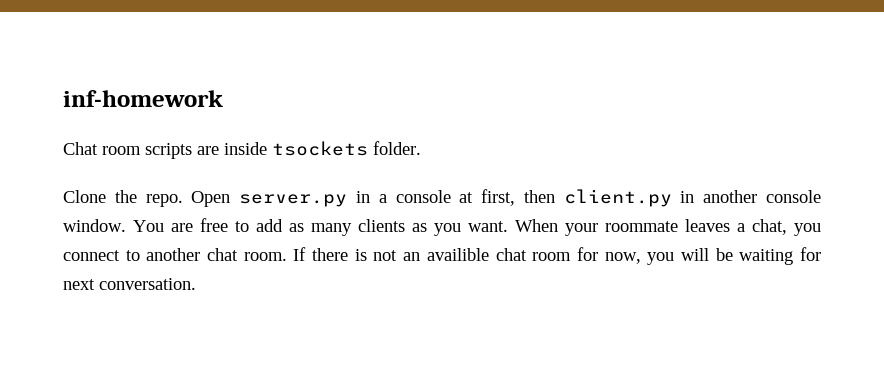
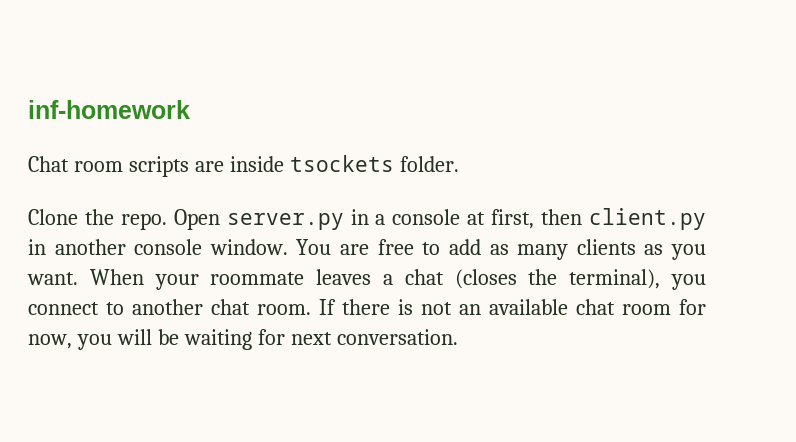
[752,219,787,235] chat, -> [404,269,661,289] chat (closes the terminal),
[426,248,489,261] availible -> [489,299,568,315] available

